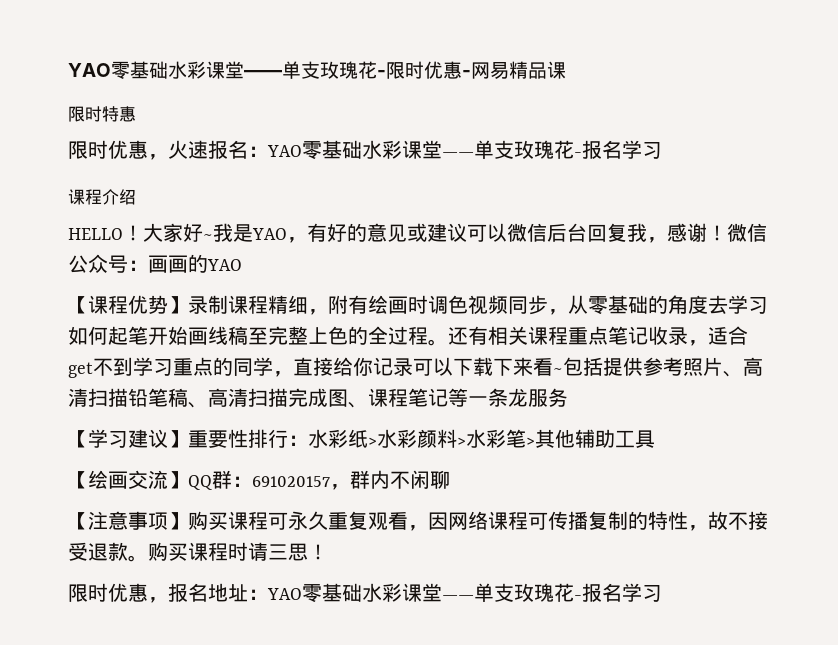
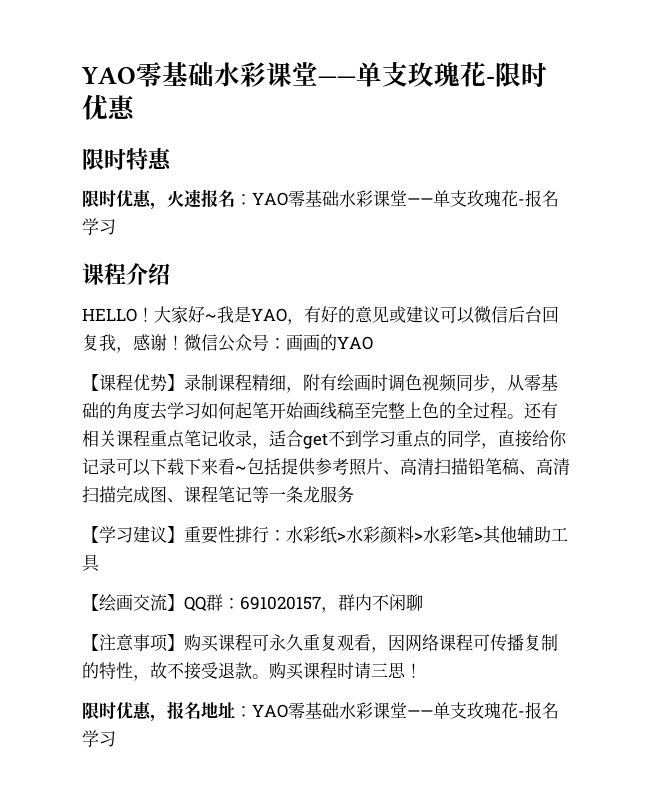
[462,61,566,79] -网易精品课 -> (136, 107) none

